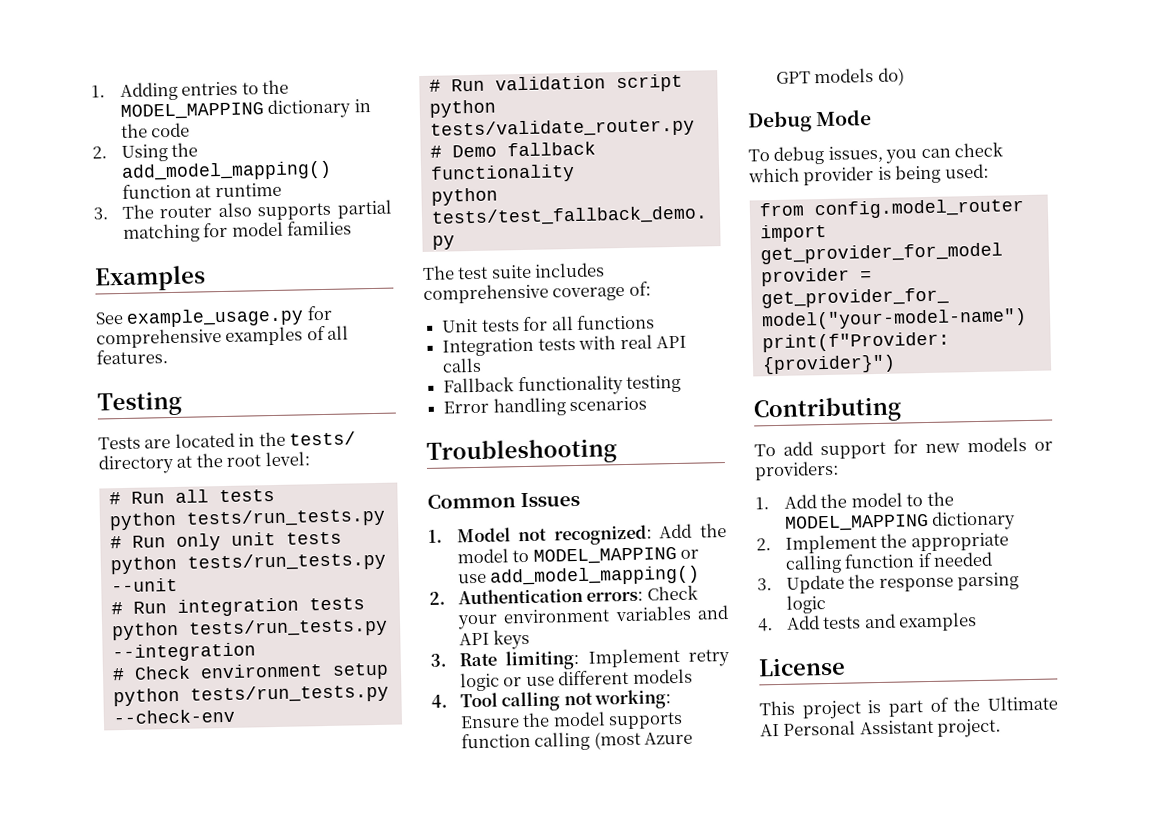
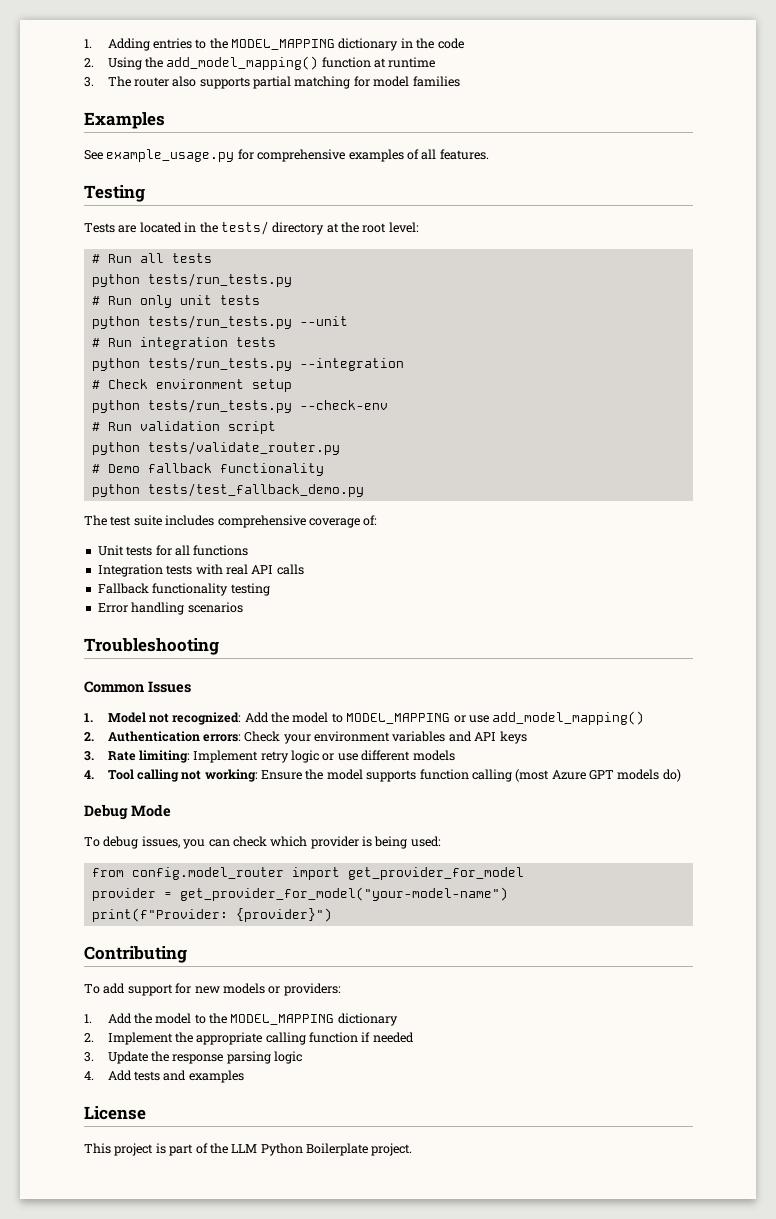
[987,695,1058,711] [760,719,934,737] Ultimate AI Personal Assistant -> [231,1143,368,1156] LLM Python Boilerplate

